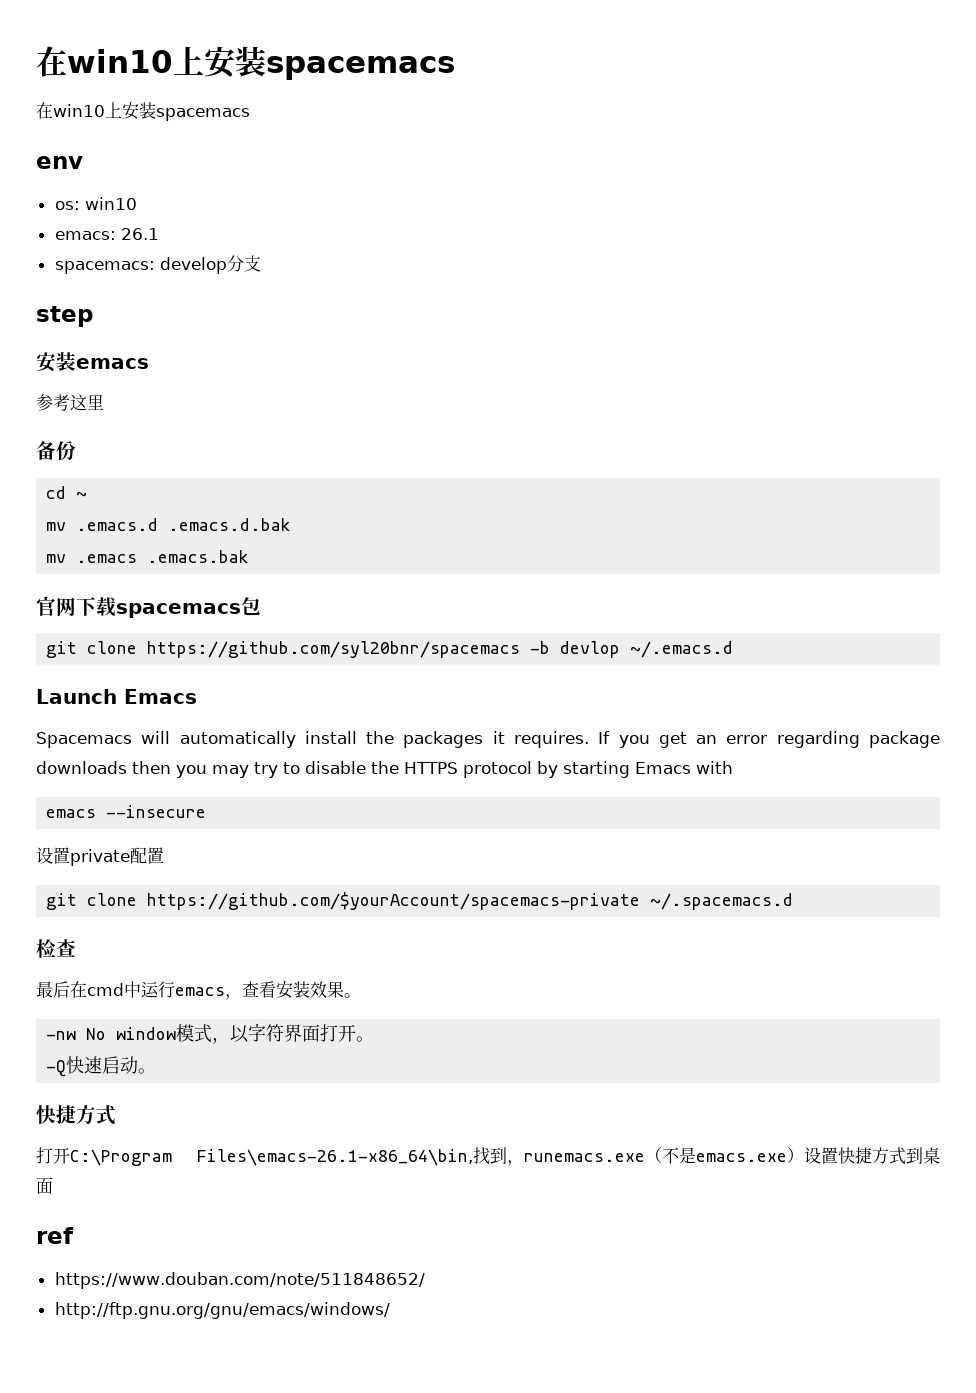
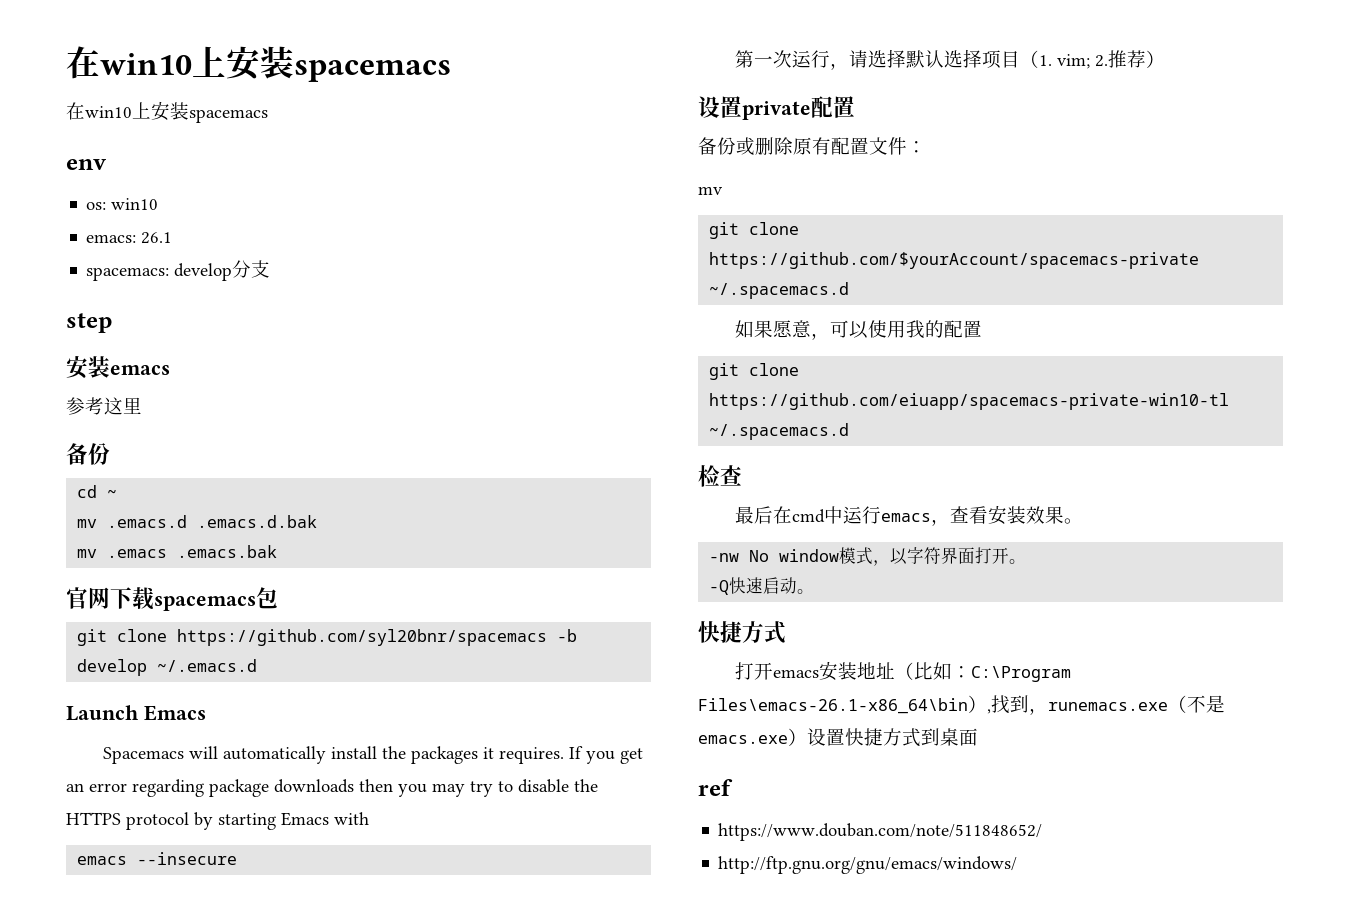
[560,641,621,658] devlop -> [77,659,148,676] develop
[36,847,164,866] [46,892,641,910] 设置private配置 // git clone https://github.com/$yourAccount/spacemacs-private -> [734,49,1165,70] [698,96,855,120] [698,137,926,155] [698,186,723,195] [709,222,800,239] [709,252,1200,269] [709,282,850,299] [734,320,982,340] [709,363,800,380] [709,393,1230,410] 第一次运行，请选择默认选择项目（1. vim; 2.推荐） // 设置private配置 // 备份或删除原有配置文件： // mv // git clone https://github.com/$yourAccount/spacemacs-private ~/.spacemacs.d // 如果愿意，可以使用我的配置 // git clone https://github.com/eiuapp/spacemacs-private-win10-tl
[70,1149,473,1166] C:\Program Files\emacs-26.1-x86_64\bin, -> [772,661,1071,682] [698,695,991,714] emacs安装地址（比如：C:\Program Files\emacs-26.1-x86_64\bin）,

